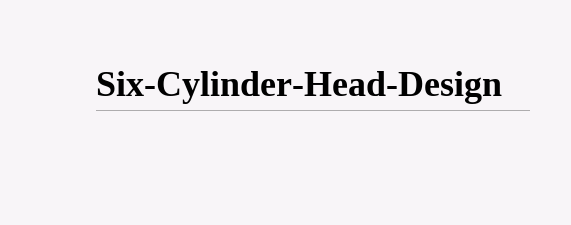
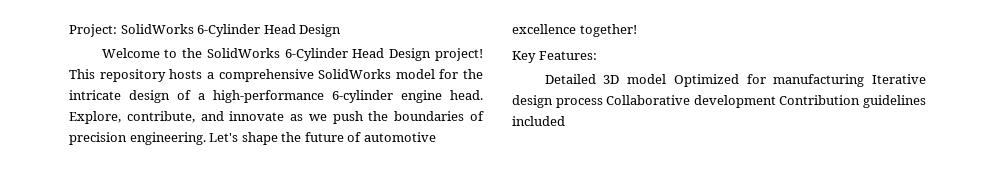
[96,71,502,104] Six-Cylinder-Head-Design -> [69,24,342,37] [101,48,483,61] [69,69,483,82] [69,90,483,103] [69,111,484,124] [69,132,436,145] [512,24,637,37] [512,51,597,63] [544,74,926,87] [512,95,926,108] [512,116,565,126] Project: SolidWorks 6-Cylinder Head Design // Welcome to the SolidWorks 6-Cylinder Head Design project! This repository hosts a comprehensive SolidWorks model for the intricate design of a high-performance 6-cylinder engine head. Explore, contribute, and innovate as we push the boundaries of precision engineering. Let's shape the future of automotive excellence together! // Key Features: // Detailed 3D model Optimized for manufacturing Iterative design process Collaborative development Contribution guidelines included

